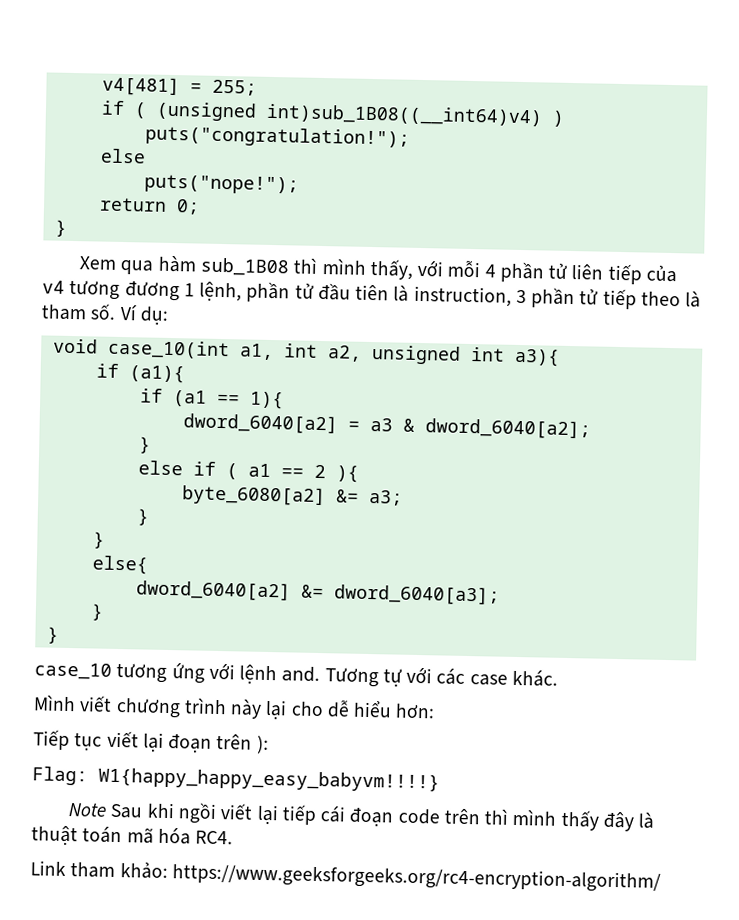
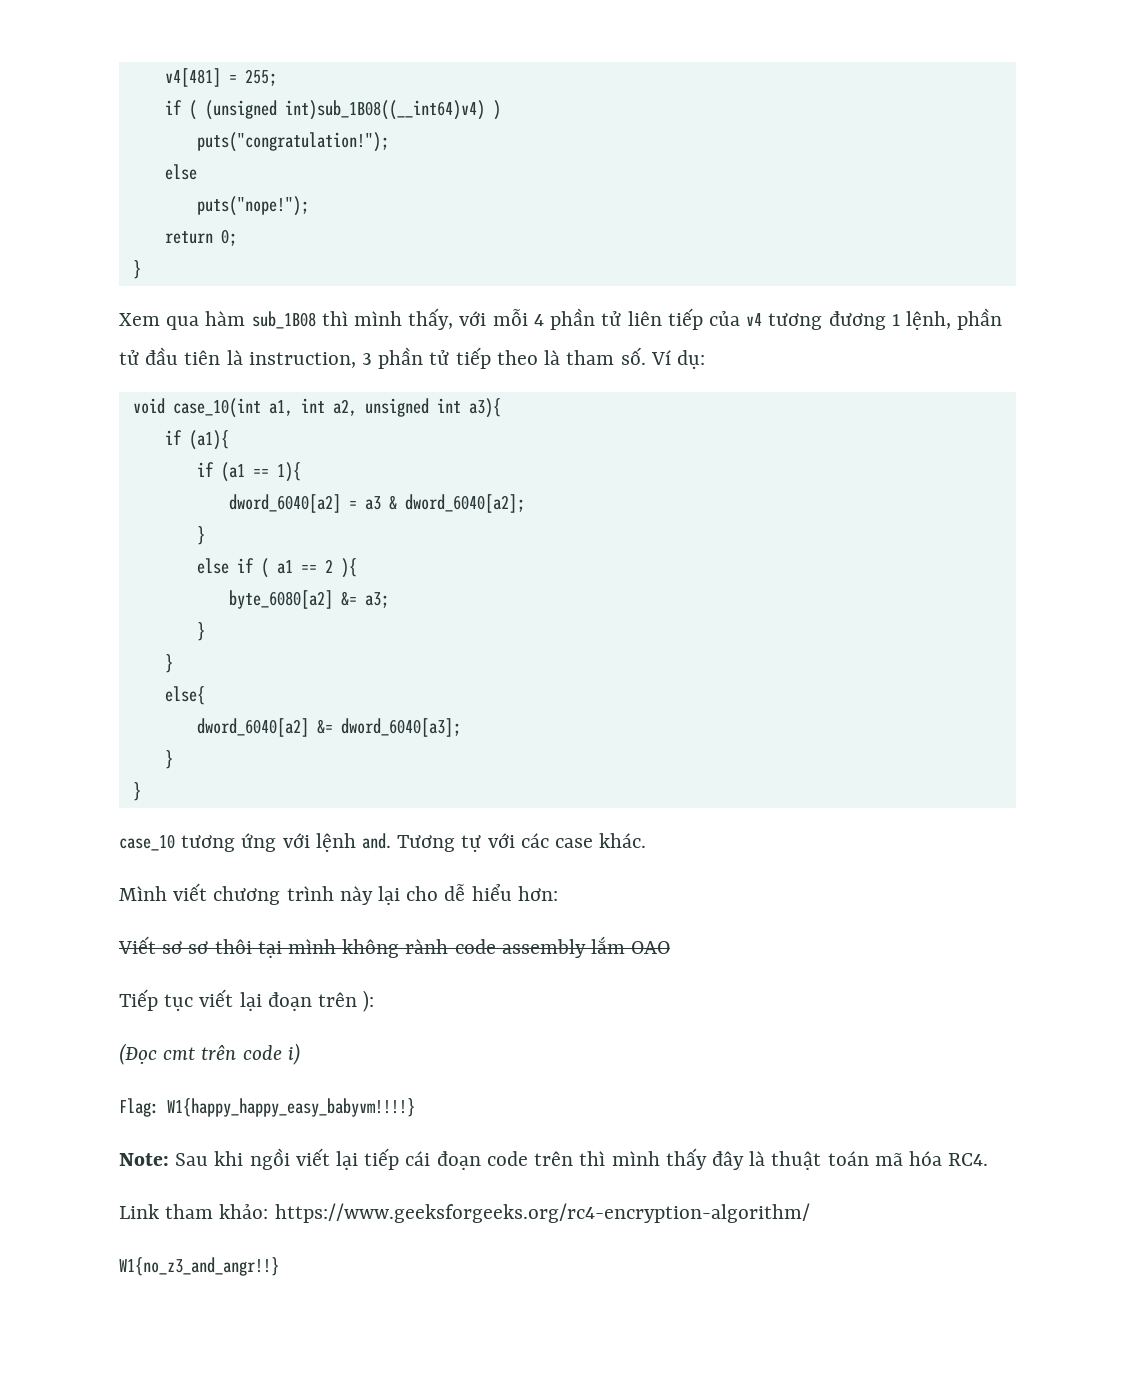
(436, 711) none -> [118,936,671,958] // Viết sơ sơ thôi tại mình không rành code assembly lắm OAO
(269, 745) none -> [119,1043,300,1065] // (Đọc cmt trên code i)
[68,802,108,817] Note -> [119,1153,169,1166] Note:
(661, 878) none -> [119,1257,279,1276] // W1{no_z3_and_angr!!}

